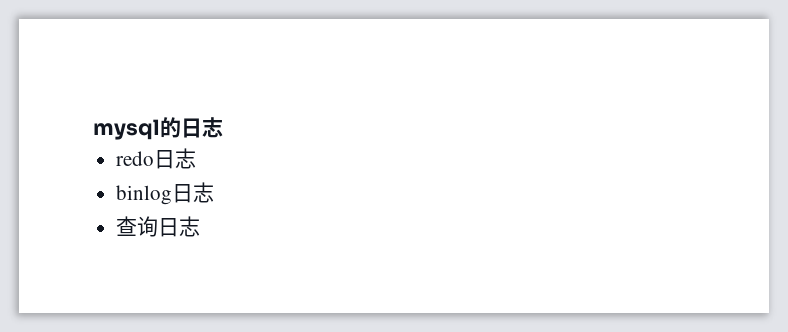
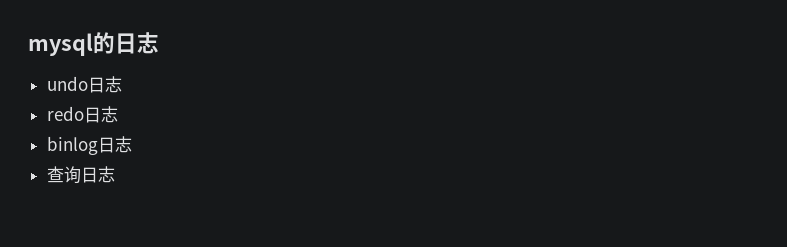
(223, 127) none -> [46,76,122,93] // undo日志

